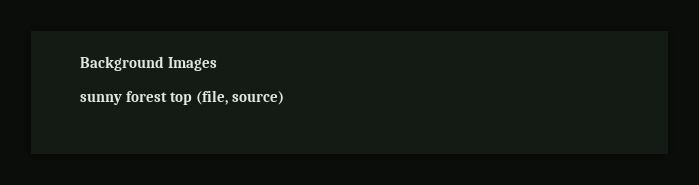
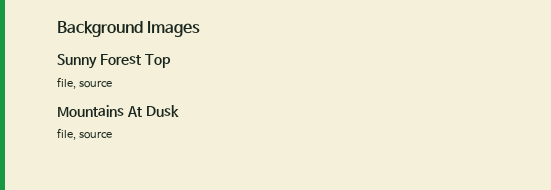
[80,90,284,105] sunny forest top (file, source) -> [57,54,171,69] [57,77,112,89] [57,105,179,117] [57,128,112,140] Sunny Forest Top // file, source // Mountains At Dusk // file, source

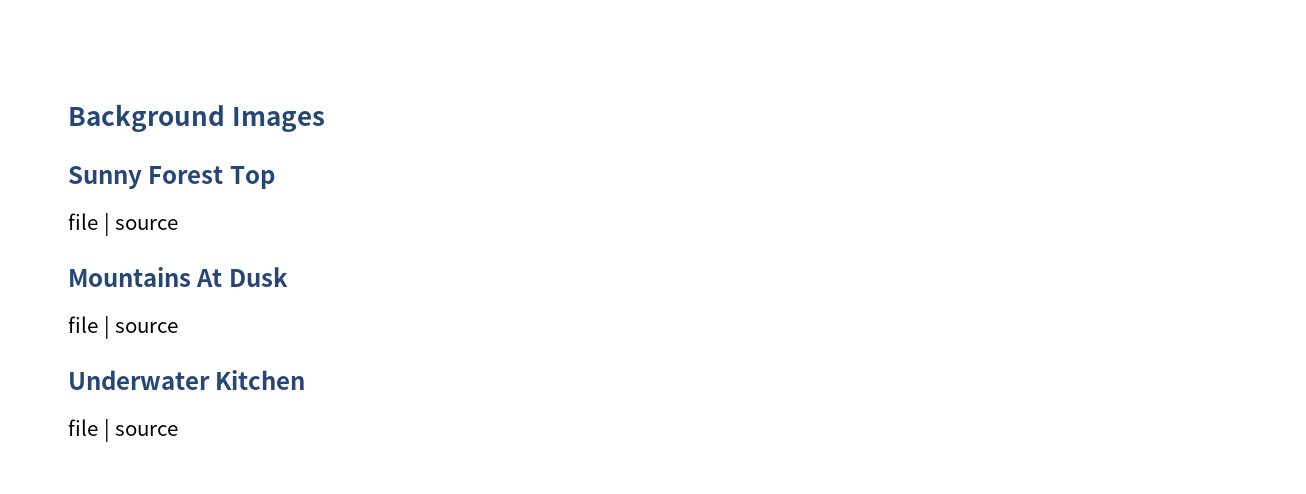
[57,77,76,89] file, -> [68,213,110,236] file |
[57,128,112,140] file, source -> [68,316,179,339] [68,370,306,390] [68,419,179,442] file | source // Underwater Kitchen // file | source

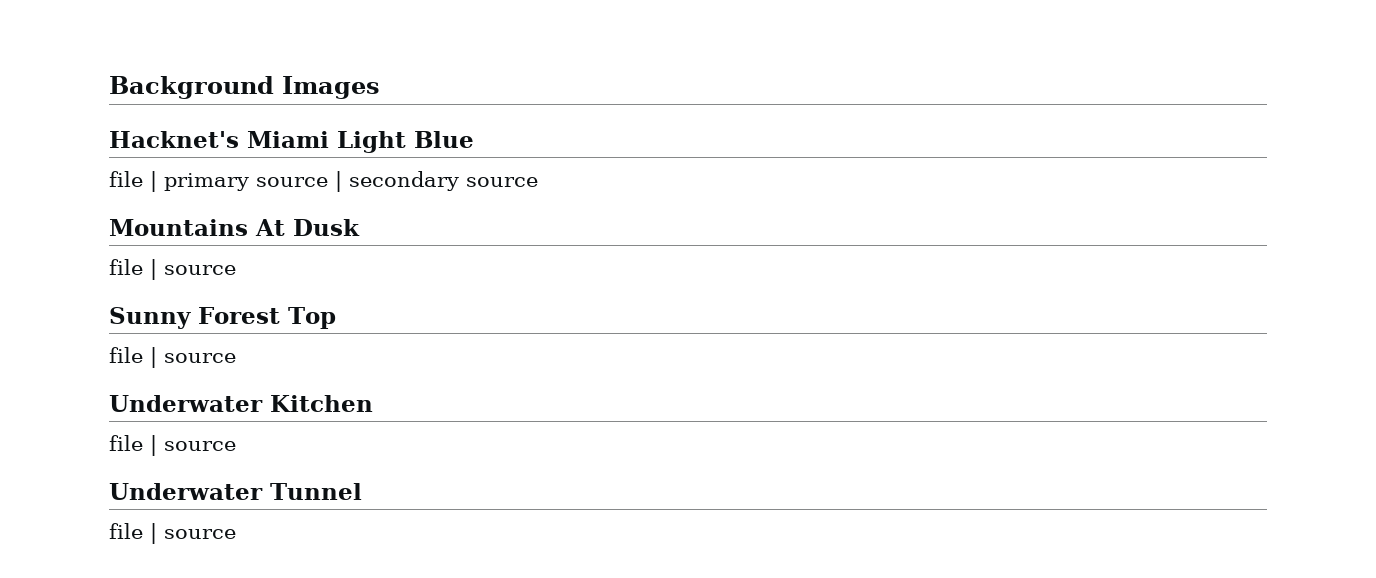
[68,166,275,189] [68,213,179,236] [68,267,288,287] Sunny Forest Top // file | source // Mountains At Dusk -> [109,131,474,153] [109,171,538,192] [109,219,360,236] [109,259,236,280] [109,307,336,329] Hacknet's Miami Light Blue // file | primary source | secondary source // Mountains At Dusk // file | source // Sunny Forest Top
(179, 430) none -> [109,483,362,500] [109,523,236,544] // Underwater Tunnel // file | source

